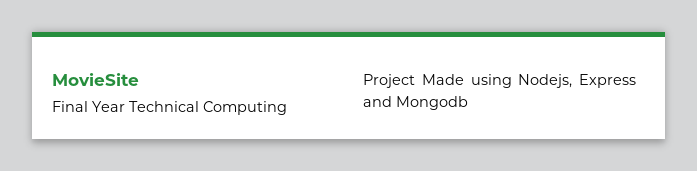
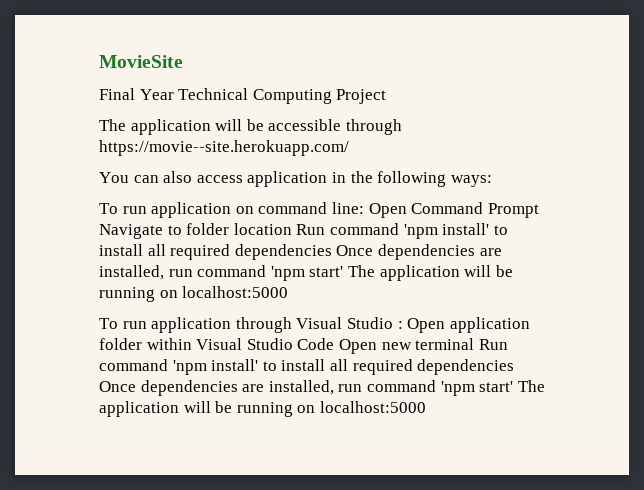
[421,74,636,88] [363,96,468,110] Made using Nodejs, Express and Mongodb -> [99,119,402,135] [99,140,349,156] [99,171,492,187] [99,202,539,218] [99,223,508,239] [99,244,502,260] [99,265,513,281] [99,286,289,302] [99,317,530,333] [99,338,508,354] [99,359,515,375] [99,380,545,396] [99,401,426,417] // The application will be accessible through https://movie--site.herokuapp.com/ // You can also access application in the following ways: // To run application on command line: Open Command Prompt Navigate to folder location Run command 'npm install' to install all required dependencies Once dependencies are installed, run command 'npm start' The application will be running on localhost:5000 // To run application through Visual Studio : Open application folder within Visual Studio Code Open new terminal Run command 'npm install' to install all required dependencies Once dependencies are installed, run command 'npm start' The application will be running on localhost:5000

